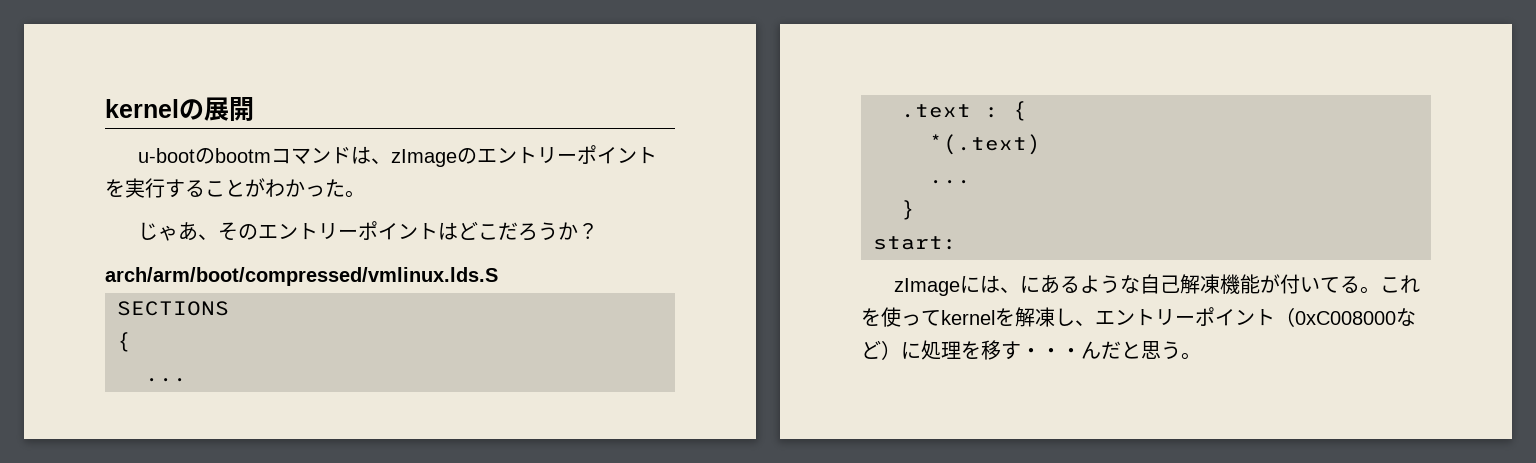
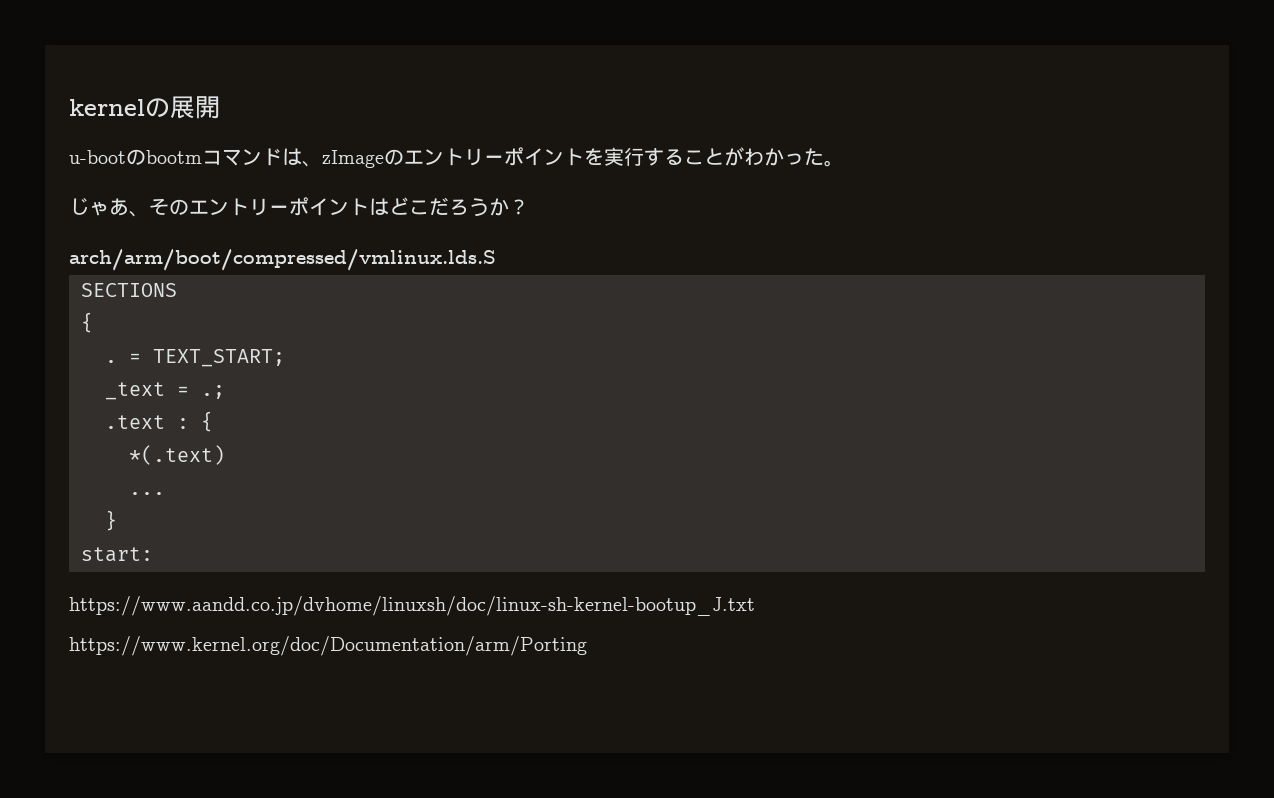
[145,378,187,382] ... -> [105,349,285,367] [105,382,225,400] . = TEXT_START; // _text = .;
[893,274,1420,296] [861,307,1416,327] [861,340,1201,360] zImageには、にあるような自己解凍機能が付いてる。これを使ってkernelを解凍し、エントリーポイント（0xC008000など）に処理を移す・・・んだと思う。 -> [69,596,755,616] [69,636,587,656] https://www.aandd.co.jp/dvhome/linuxsh/doc/linux-sh-kernel-bootup_J.txt // https://www.kernel.org/doc/Documentation/arm/Porting

